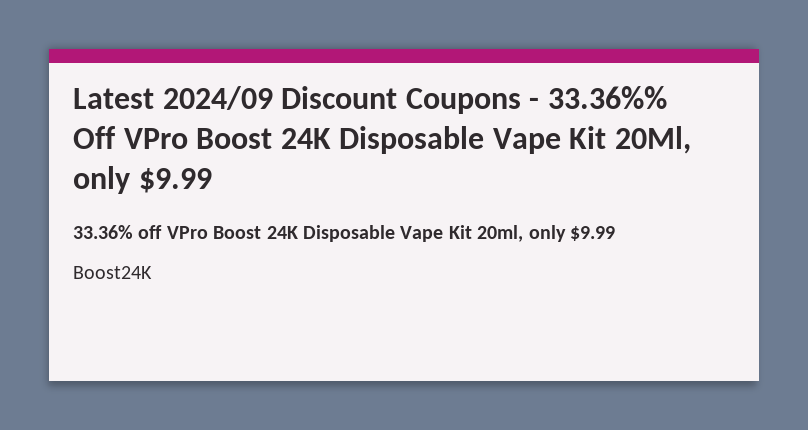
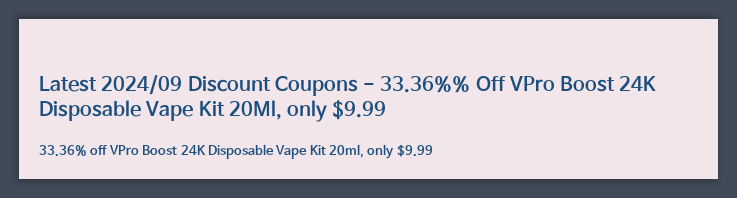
[73,266,152,279] // Boost24K -> (433, 150) none

